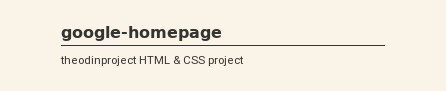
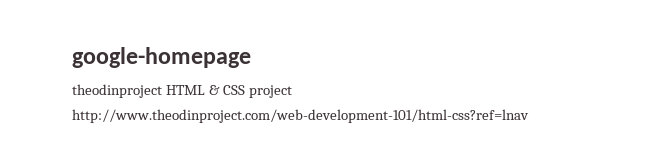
(245, 61) none -> [72,109,529,123] http://www.theodinproject.com/web-development-101/html-css?ref=lnav

